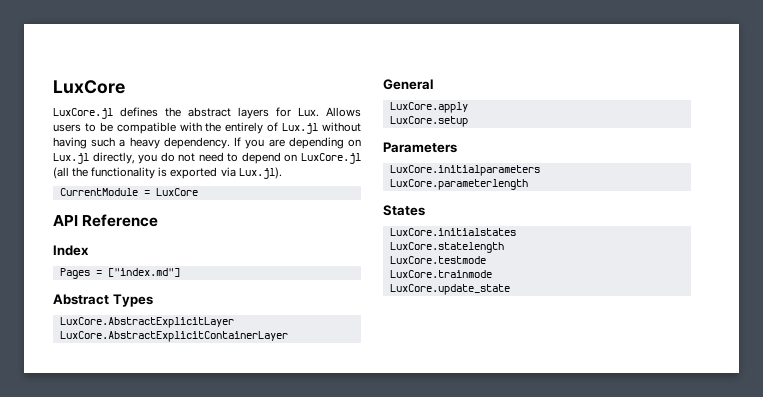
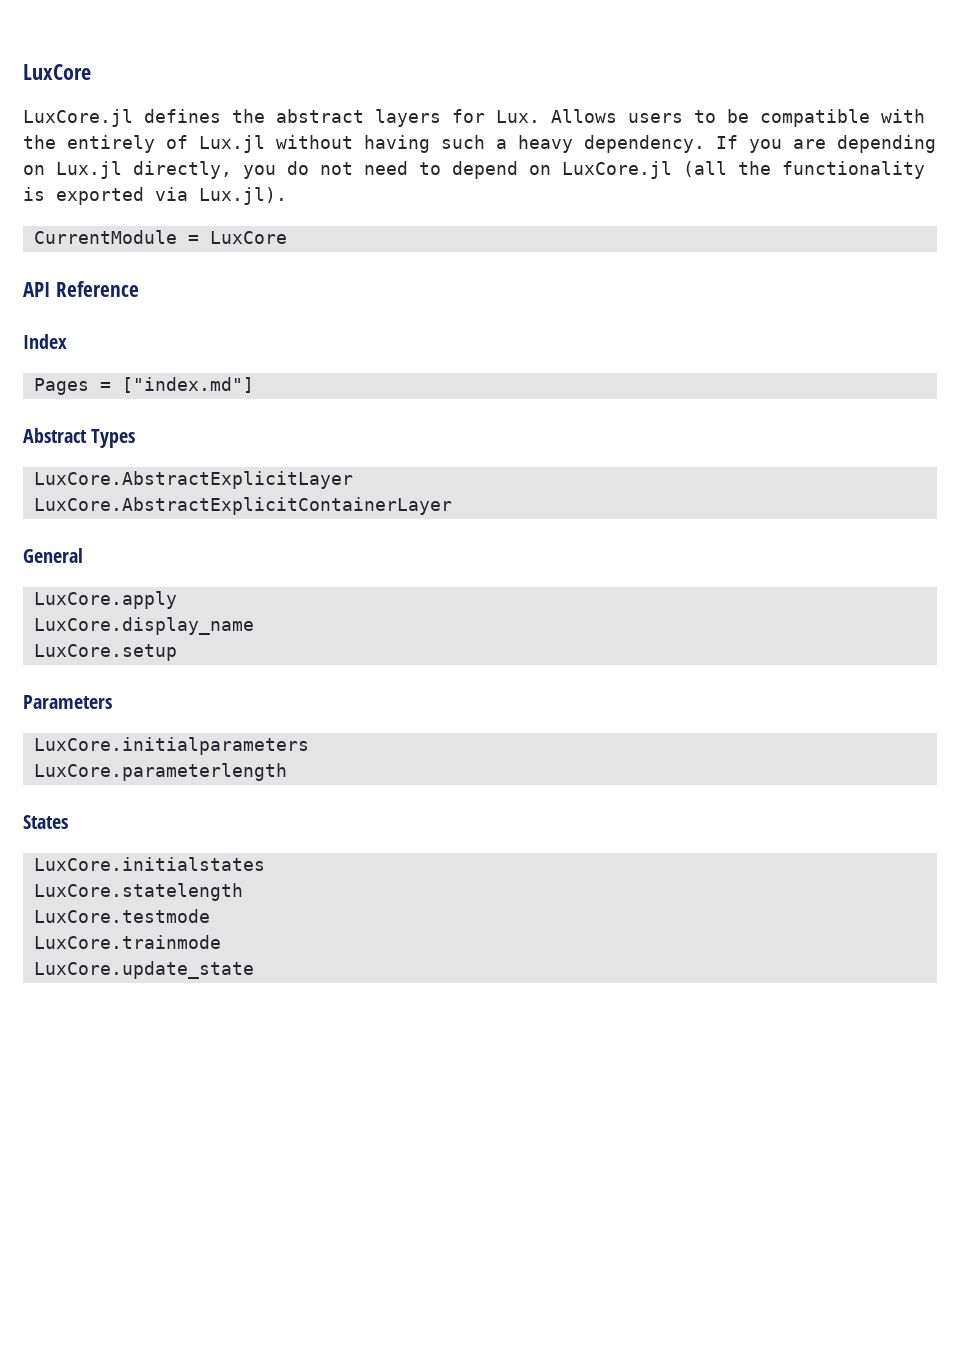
(468, 107) none -> [33,617,254,635] // LuxCore.display_name

